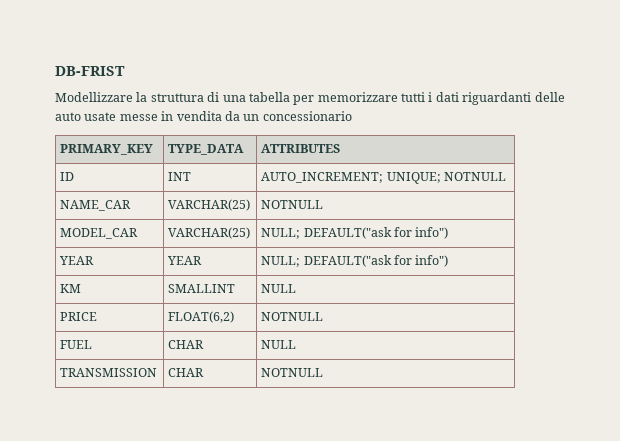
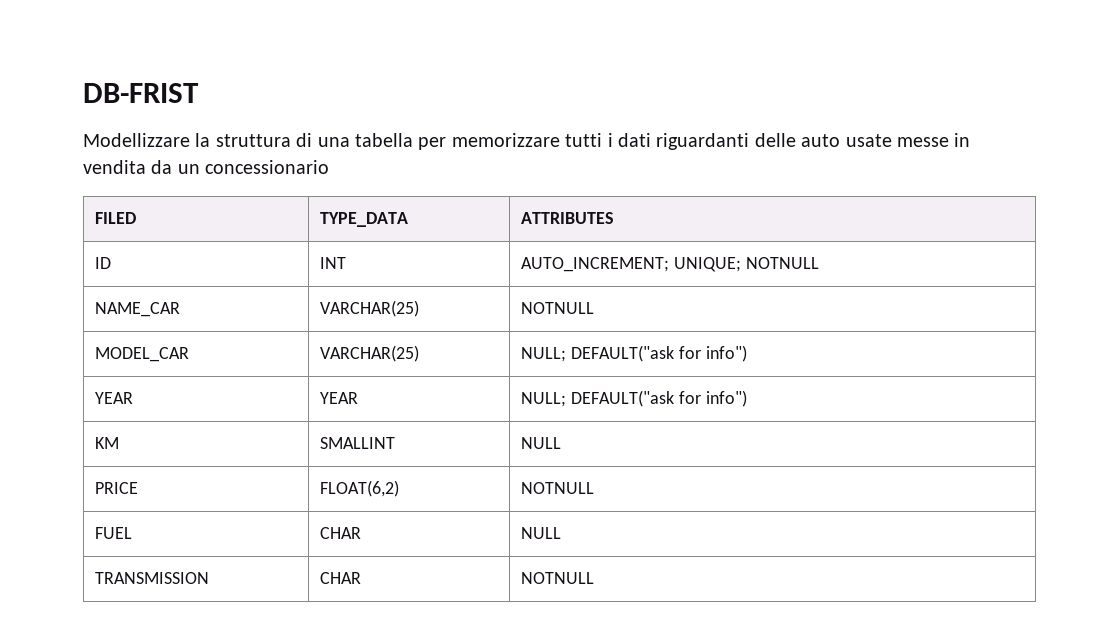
[60,144,154,155] PRIMARY_KEY -> [95,212,137,224] FILED

